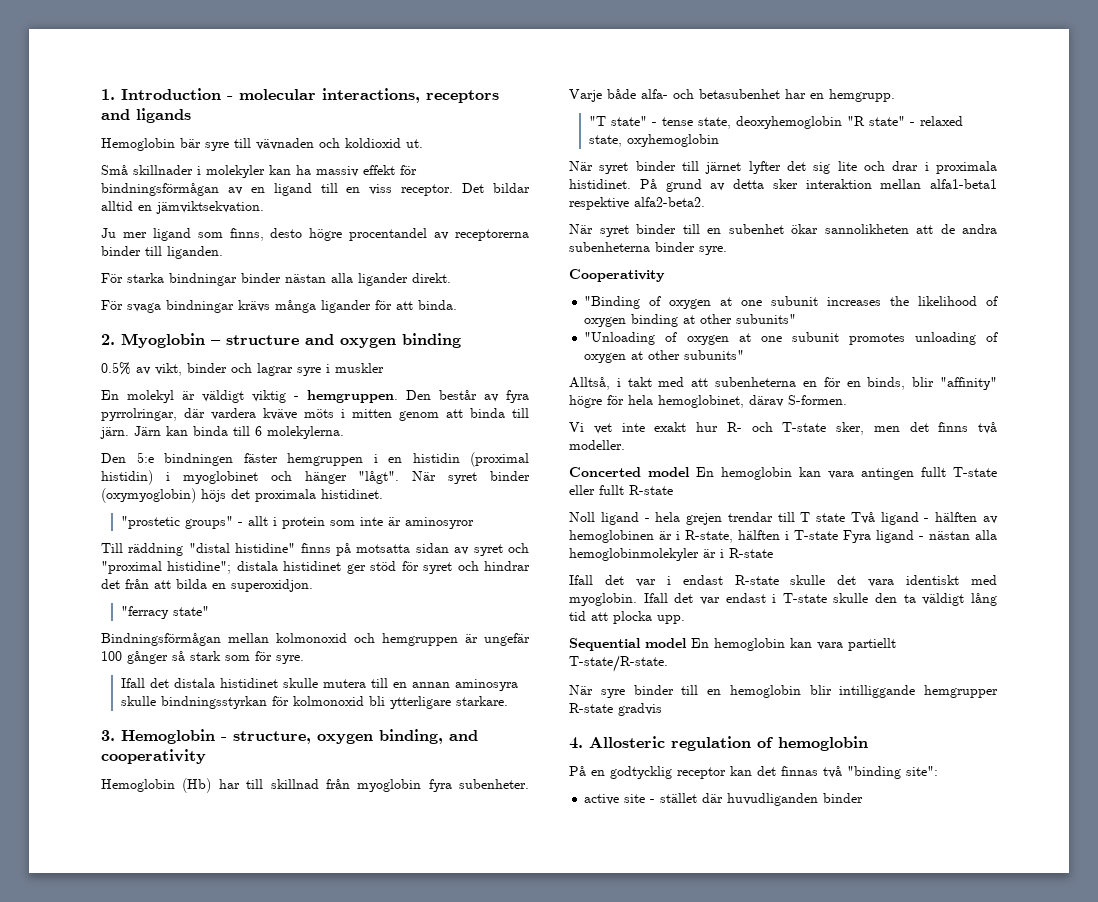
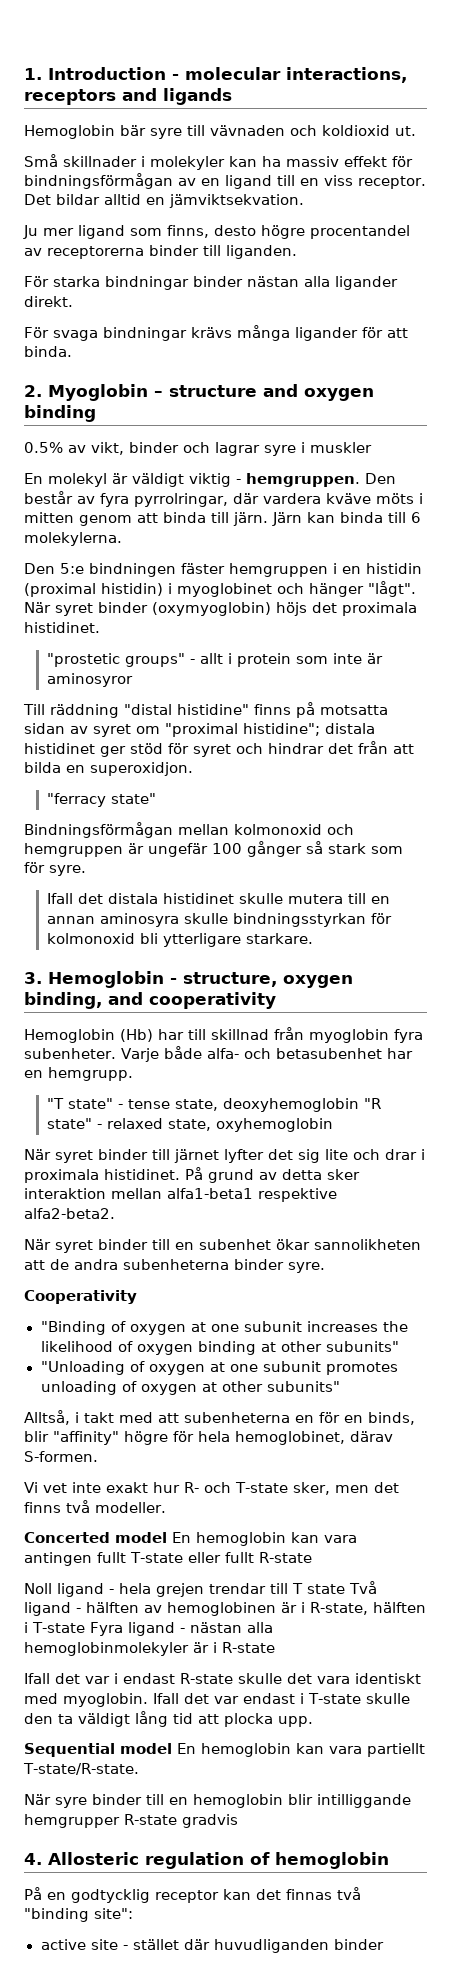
[507,543,529,553] och -> [136,726,160,734] om

